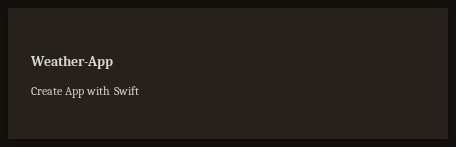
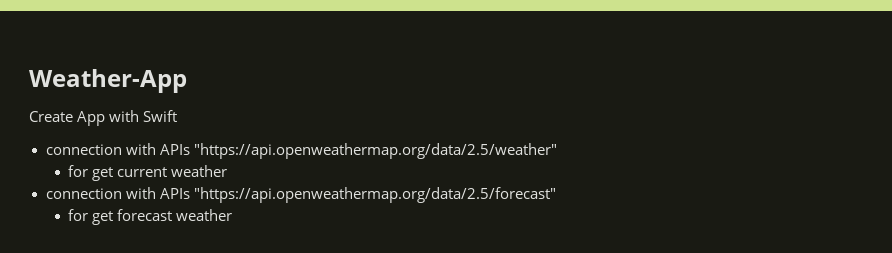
(139, 90) none -> [45,143,557,159] [68,165,228,181] [45,187,556,203] [68,209,233,225] // connection with APIs "https://api.openweathermap.org/data/2.5/weather" // for get current weather // connection with APIs "https://api.openweathermap.org/data/2.5/forecast" // for get forecast weather

